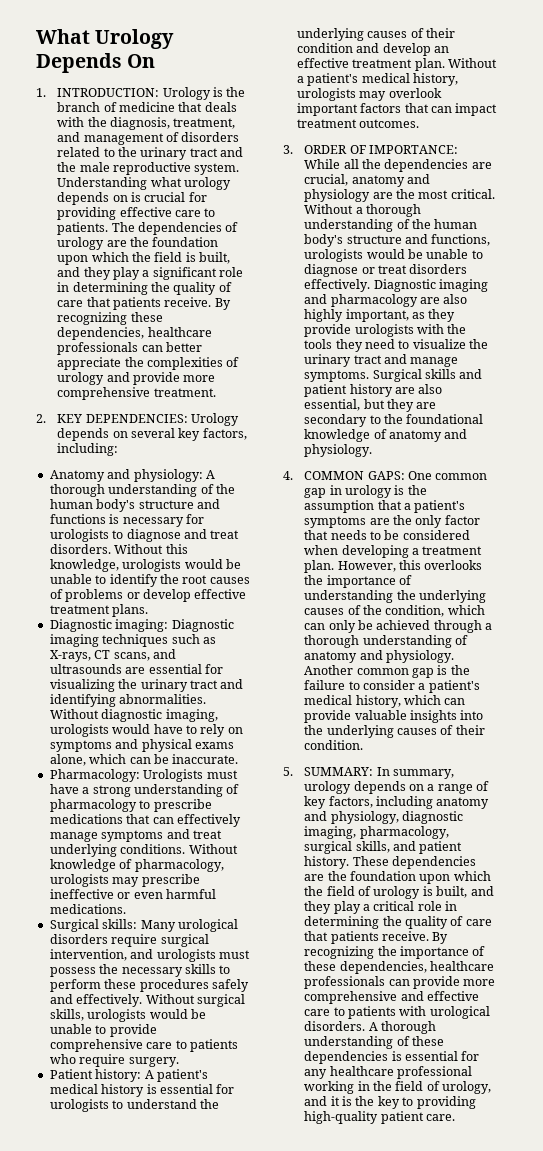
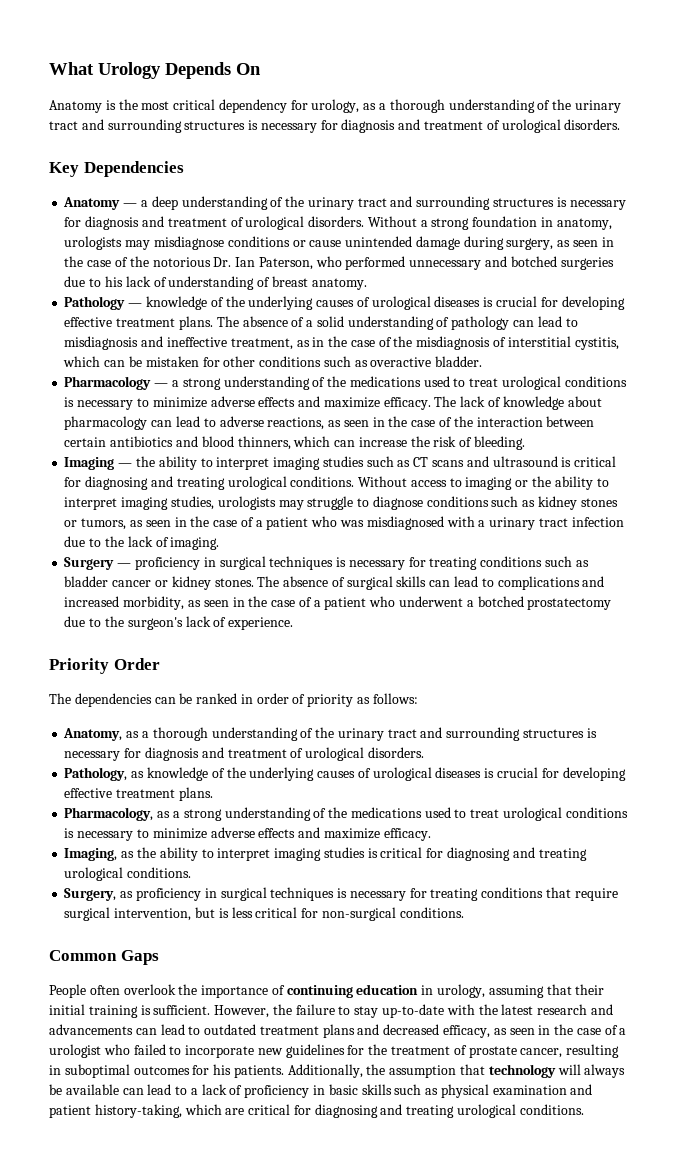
[36,87,246,100] [57,102,237,112] [57,117,236,130] [57,132,240,145] [57,147,244,160] [57,162,240,175] [57,177,232,190] [57,192,207,205] [57,207,216,220] [57,222,239,235] [57,237,219,250] [57,252,231,265] [57,267,244,280] [57,282,232,295] [57,297,231,310] [57,312,163,325] [57,327,212,340] [57,342,203,355] [57,357,240,370] [57,372,216,385] [57,387,216,400] [36,413,240,426] [57,428,247,441] [57,443,119,456] [49,469,215,482] [49,484,235,497] [49,499,220,512] [49,514,204,527] [49,529,240,542] [49,544,188,554] [49,559,241,572] [49,574,250,587] [49,589,247,602] [49,604,149,617] [49,619,234,632] [49,634,216,647] [49,649,176,662] [49,664,223,674] [49,679,244,692] [49,694,207,707] [49,709,218,722] [49,724,243,737] [49,739,234,752] [49,754,239,766] [49,769,238,782] [49,784,240,797] [49,799,212,812] [49,814,241,827] [49,829,222,842] [49,844,238,857] [49,859,224,872] [49,874,200,887] [49,889,216,899] [49,904,126,914] [49,919,238,932] [49,934,209,947] [49,949,250,962] [49,964,231,977] [49,979,249,992] [49,994,245,1007] [49,1009,206,1022] [49,1024,157,1037] [49,1039,238,1052] [49,1054,179,1067] [49,1069,208,1082] [49,1084,235,1097] [49,1099,219,1112] [296,28,455,41] [296,43,449,56] [296,58,497,71] [296,73,458,86] [296,88,442,101] [296,103,498,116] [296,119,420,128] [283,145,459,154] [304,159,492,172] [304,174,431,187] [304,189,495,202] [304,204,422,217] [304,219,478,232] [304,234,491,247] [304,249,483,262] [304,264,468,277] [304,279,489,292] [304,294,468,307] [304,309,456,322] [304,324,467,337] [304,339,489,352] [304,354,459,367] [304,369,483,382] [304,384,443,397] [304,399,437,412] [304,414,484,427] [304,429,468,442] [304,444,373,457] [283,471,488,480] [304,485,427,498] [304,500,466,513] [304,515,480,528] [304,530,470,540] [304,545,483,558] [304,560,483,573] [304,575,413,588] [304,590,487,603] [304,605,485,617] [304,620,493,633] [304,635,469,648] [304,650,455,663] [304,665,470,678] [304,680,480,693] [304,695,466,708] [304,710,484,723] [304,725,485,738] [304,740,364,750] [283,767,455,779] [304,781,490,794] [304,796,490,809] [304,811,464,824] [304,826,449,839] [304,841,463,854] [304,856,477,869] [304,871,491,884] [304,886,494,899] [304,901,458,914] [304,916,492,929] [304,931,449,944] [304,946,486,959] [304,961,495,974] [304,976,496,989] [304,991,480,1004] [304,1006,490,1019] [304,1021,437,1034] [304,1036,445,1049] [304,1051,480,1064] [304,1066,473,1079] [304,1081,492,1094] [304,1096,476,1109] [304,1111,456,1124] 1. INTRODUCTION: Urology is the branch of medicine that deals with the diagnosis, treatment, and management of disorders related to the urinary tract and the male reproductive system. Understanding what urology depends on is crucial for providing effective care to patients. The dependencies of urology are the foundation upon which the field is built, and they play a significant role in determining the quality of care that patients receive. By recognizing these dependencies, healthcare professionals can better appreciate the complexities of urology and provide more comprehensive treatment. // 2. KEY DEPENDENCIES: Urology depends on several key factors, including: // Anatomy and physiology: A thorough understanding of the human body's structure and functions is necessary for urologists to diagnose and treat disorders. Without this knowledge, urologists would be unable to identify the root causes of problems or develop effective treatment plans. // Diagnostic imaging: Diagnostic imaging techniques such as X-rays, CT scans, and ultrasounds are essential for visualizing the urinary tract and identifying abnormalities. Without diagnostic imaging, urologists would have to rely on symptoms and physical exams alone, which can be inaccurate. // Pharmacology: Urologists must have a strong understanding of pharmacology to prescribe medications that can effectively manage symptoms and treat underlying conditions. Without knowledge of pharmacology, urologists may prescribe ineffective or even harmful medications. // Surgical skills: Many urological disorders require surgical intervention, and urologists must possess the necessary skills to perform these procedures safely and effectively. Without surgical skills, urologists would be unable to provide comprehensive care to patients who require surgery. // Patient history: A patient's medical history is essential for urologists to understand the underlying causes of their condition and develop an effective treatment plan. Without a patient's medical history, urologists may overlook important factors that can impact treatment outcomes. // 3. ORDER OF IMPORTANCE: While all the dependencies are crucial, anatomy and physiology are the most critical. Without a thorough understanding of the human body's structure and functions, urologists would be unable to diagnose or treat disorders effectively. Diagnostic imaging and pharmacology are also highly important, as they provide urologists with the tools they need to visualize the urinary tract and manage symptoms. Surgical skills and patient history are also essential, but they are secondary to the foundational knowledge of anatomy and physiology. // 4. COMMON GAPS: One common gap in urology is the assumption that a patient's symptoms are the only factor that needs to be considered when developing a treatment plan. However, this overlooks the importance of understanding the underlying causes of the condition, which can only be achieved through a thorough understanding of anatomy and physiology. Another common gap is the failure to consider a patient's medical history, which can provide valuable insights into the underlying causes of their condition. // 5. SUMMARY: In summary, urology depends on a range of key factors, including anatomy and physiology, diagnostic imaging, pharmacology, surgical skills, and patient history. These dependencies are the foundation upon which the field of urology is built, and they play a critical role in determining the quality of care that patients receive. By recognizing the importance of these dependencies, healthcare professionals can provide more comprehensive and effective care to patients with urological disorders. A thorough understanding of these dependencies is essential for any healthcare professional working in the field of urology, and it is the key to providing high-quality patient care. -> [49,99,621,113] [49,119,621,133] [49,161,184,177] [63,196,626,210] [64,216,612,230] [64,236,614,250] [64,256,614,270] [64,276,367,290] [64,296,625,310] [64,316,578,330] [64,336,619,350] [63,356,483,367] [64,376,627,390] [64,396,602,410] [64,416,595,430] [64,436,525,450] [64,456,617,470] [64,476,609,490] [64,496,618,510] [64,516,624,530] [64,536,220,550] [64,556,589,570] [64,576,605,590] [64,596,612,610] [64,616,294,630] [49,658,160,674] [49,693,418,707] [63,727,597,741] [64,747,424,761] [64,767,626,781] [64,787,213,801] [64,807,628,821] [64,827,431,841] [64,847,587,861] [64,867,192,881] [64,887,618,901] [64,907,464,921] [49,950,159,965] [49,984,605,998] [49,1004,613,1018] [49,1024,627,1038] [49,1044,620,1058] [49,1064,626,1078] [49,1084,593,1098] [49,1104,584,1118] Anatomy is the most critical dependency for urology, as a thorough understanding of the urinary tract and surrounding structures is necessary for diagnosis and treatment of urological disorders. // Key Dependencies // Anatomy — a deep understanding of the urinary tract and surrounding structures is necessary for diagnosis and treatment of urological disorders. Without a strong foundation in anatomy, urologists may misdiagnose conditions or cause unintended damage during surgery, as seen in the case of the notorious Dr. Ian Paterson, who performed unnecessary and botched surgeries due to his lack of understanding of breast anatomy. // Pathology — knowledge of the underlying causes of urological diseases is crucial for developing effective treatment plans. The absence of a solid understanding of pathology can lead to misdiagnosis and ineffective treatment, as in the case of the misdiagnosis of interstitial cystitis, which can be mistaken for other conditions such as overactive bladder. // Pharmacology — a strong understanding of the medications used to treat urological conditions is necessary to minimize adverse effects and maximize efficacy. The lack of knowledge about pharmacology can lead to adverse reactions, as seen in the case of the interaction between certain antibiotics and blood thinners, which can increase the risk of bleeding. // Imaging — the ability to interpret imaging studies such as CT scans and ultrasound is critical for diagnosing and treating urological conditions. Without access to imaging or the ability to interpret imaging studies, urologists may struggle to diagnose conditions such as kidney stones or tumors, as seen in the case of a patient who was misdiagnosed with a urinary tract infection due to the lack of imaging. // Surgery — proficiency in surgical techniques is necessary for treating conditions such as bladder cancer or kidney stones. The absence of surgical skills can lead to complications and increased morbidity, as seen in the case of a patient who underwent a botched prostatectomy due to the surgeon's lack of experience. // Priority Order // The dependencies can be ranked in order of priority as follows: // Anatomy, as a thorough understanding of the urinary tract and surrounding structures is necessary for diagnosis and treatment of urological disorders. // Pathology, as knowledge of the underlying causes of urological diseases is crucial for developing effective treatment plans. // Pharmacology, as a strong understanding of the medications used to treat urological conditions is necessary to minimize adverse effects and maximize efficacy. // Imaging, as the ability to interpret imaging studies is critical for diagnosing and treating urological conditions. // Surgery, as proficiency in surgical techniques is necessary for treating conditions that require surgical intervention, but is less critical for non-surgical conditions. // Common Gaps // People often overlook the importance of continuing education in urology, assuming that their initial training is sufficient. However, the failure to stay up-to-date with the latest research and advancements can lead to outdated treatment plans and decreased efficacy, as seen in the case of a urologist who failed to incorporate new guidelines for the treatment of prostate cancer, resulting in suboptimal outcomes for his patients. Additionally, the assumption that technology will always be available can lead to a lack of proficiency in basic skills such as physical examination and patient history-taking, which are critical for diagnosing and treating urological conditions.

